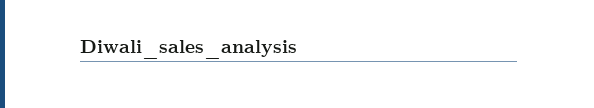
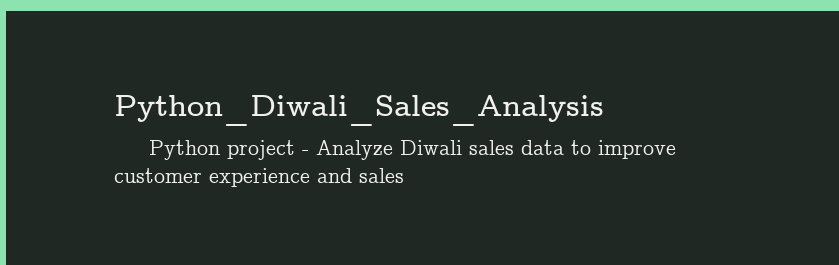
[80,40,297,59] Diwali_sales_analysis -> [114,95,604,126] [149,140,677,160] [114,168,404,187] Python_Diwali_Sales_Analysis // Python project - Analyze Diwali sales data to improve customer experience and sales

